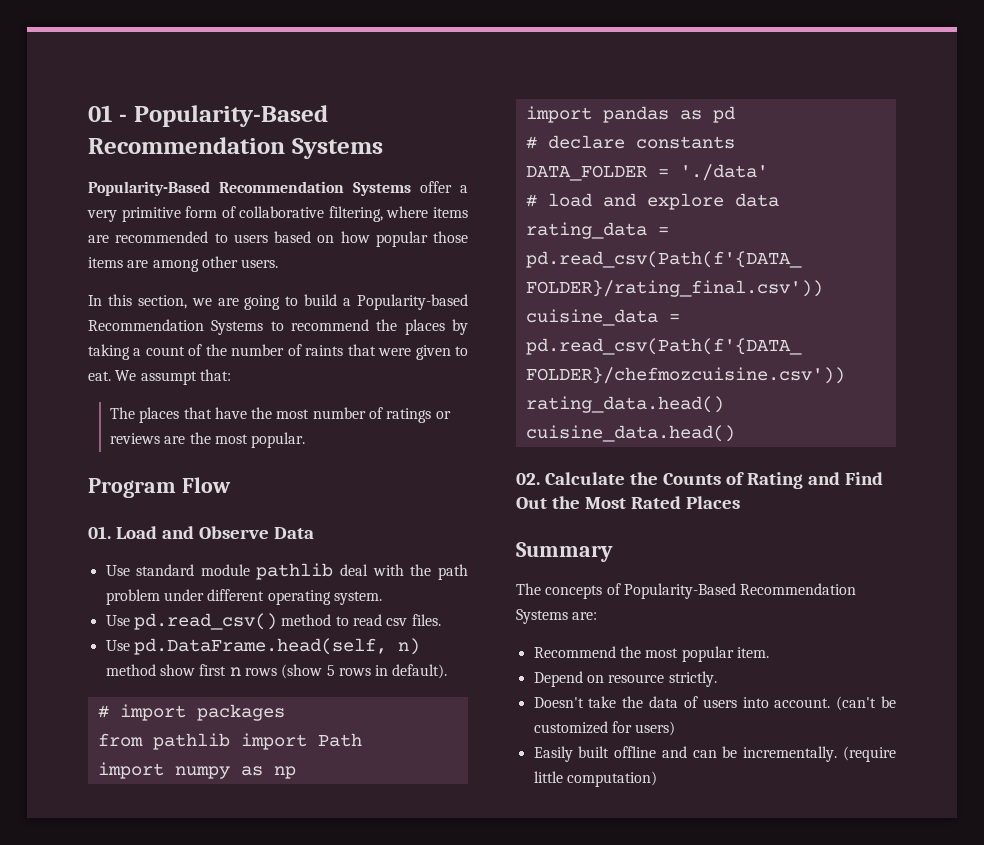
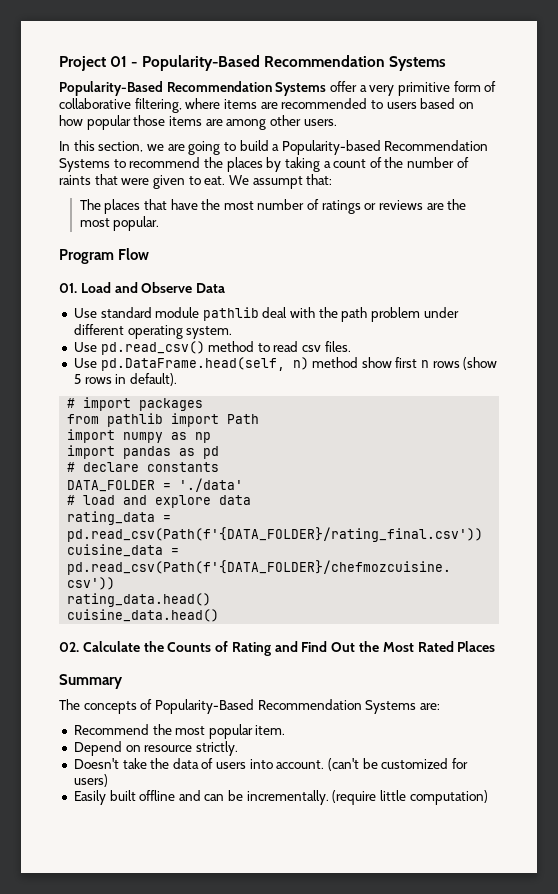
(88, 113) none -> [59,56,106,71] Project

